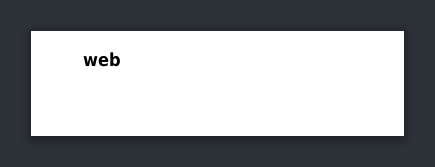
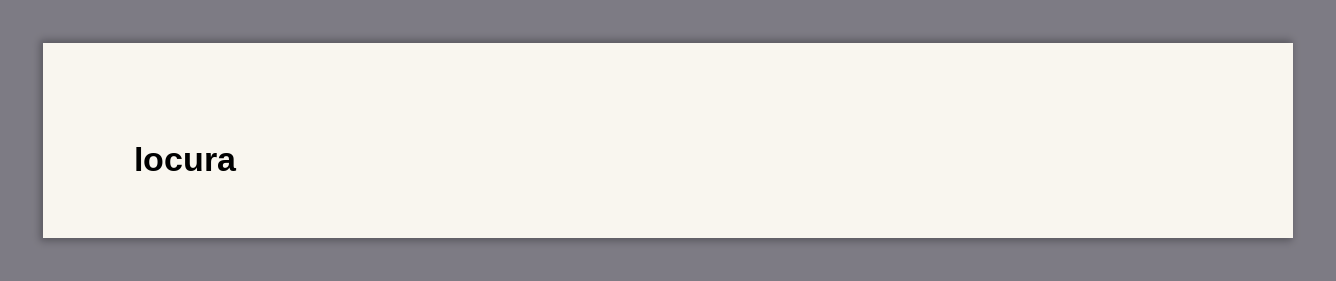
[83,52,121,67] web -> [134,147,237,171] locura

